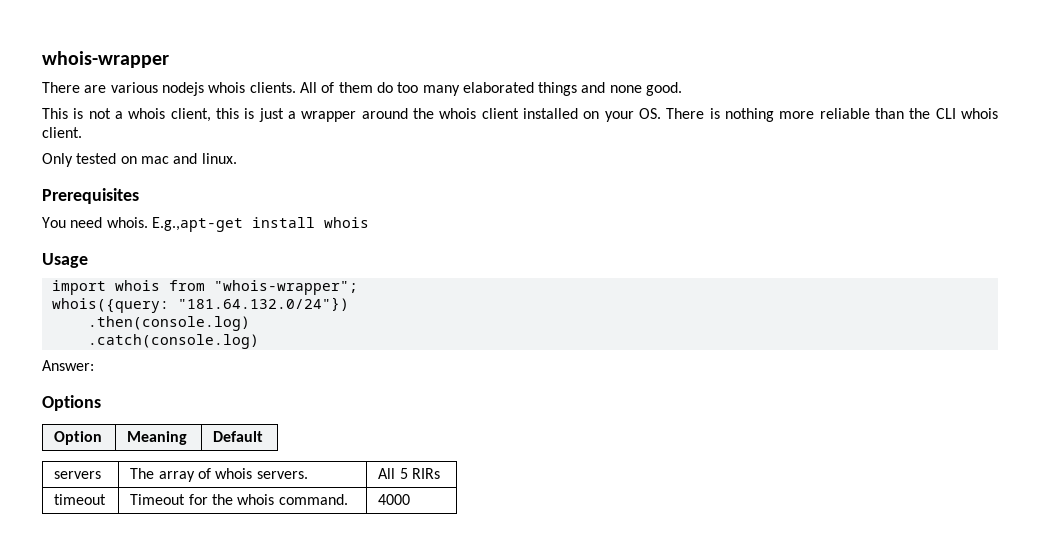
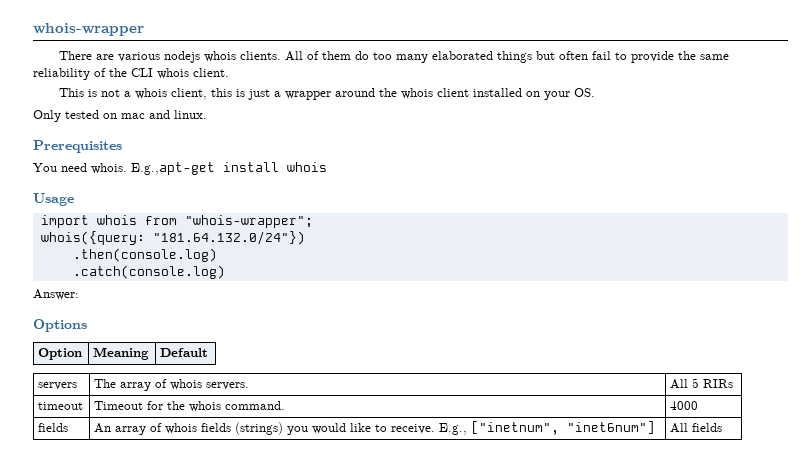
[581,82,683,96] and none good. -> [535,51,729,63] [33,68,229,80] but often fail to provide the same reliability of the CLI whois client.
[666,108,999,122] [42,127,82,138] There is nothing more reliable than the CLI whois client. -> (595, 92) none
(411, 499) none -> [38,423,69,432] [94,421,656,435] [670,423,723,433] // fields | An array of whois fields (strings) you would like to receive. E.g., ["inetnum", "inet6num"] | All fields

